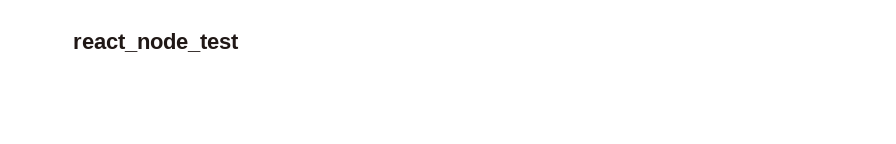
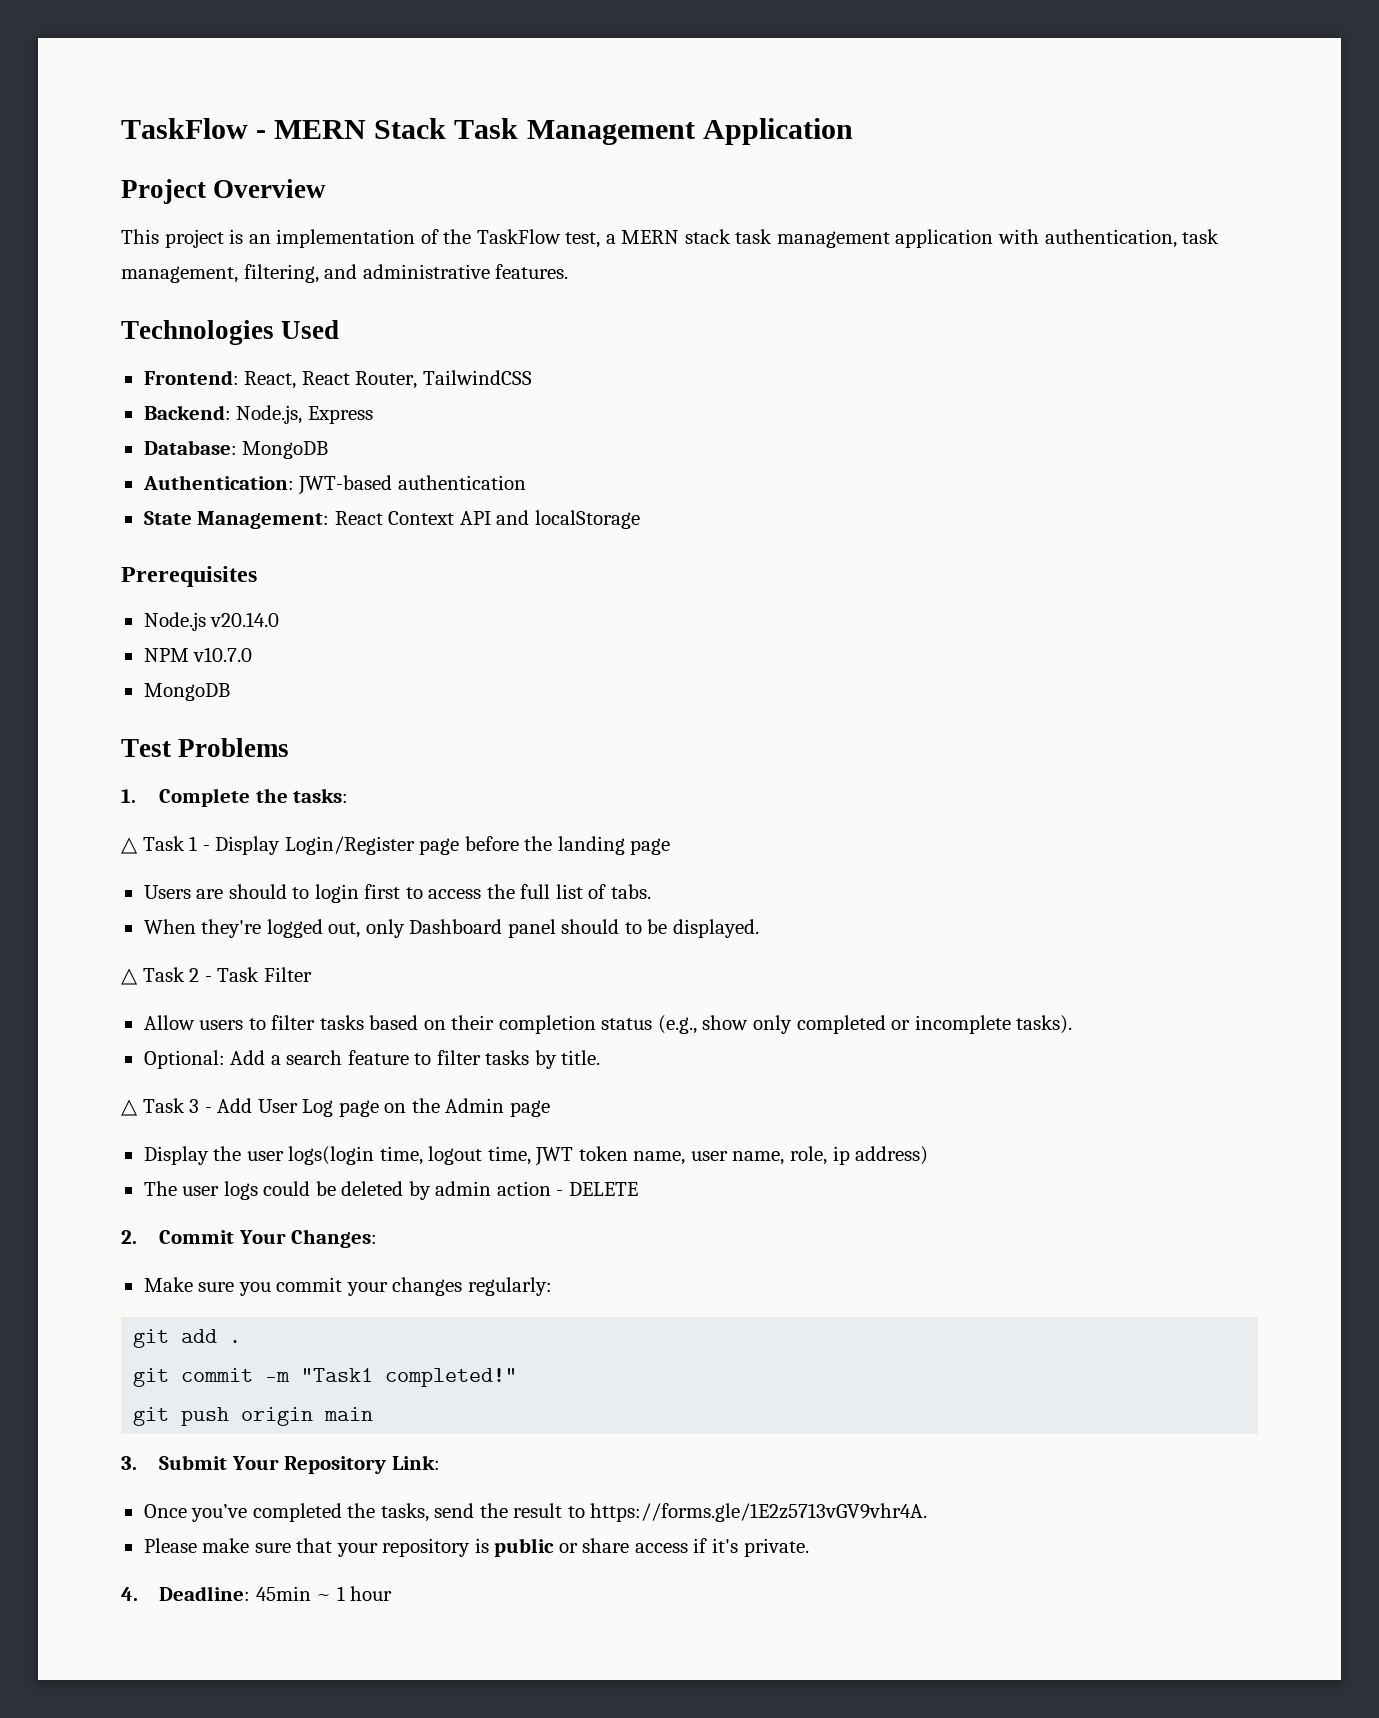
[73,33,239,52] react_node_test -> [121,118,853,145] [121,179,327,204] [121,229,1220,248] [121,264,569,283] [121,320,340,345] [143,370,532,389] [143,405,373,424] [143,440,329,459] [142,475,526,495] [143,510,640,529] [121,566,257,587] [143,612,280,631] [143,647,253,662] [143,683,230,701] [121,738,290,757] [121,788,349,807] [121,836,671,855] [143,884,651,903] [143,919,759,938] [121,967,312,985] [143,1015,1073,1034] [143,1050,601,1069] [121,1098,550,1117] [143,1146,929,1166] [143,1181,638,1200] [121,1229,378,1248] [143,1277,552,1296] [133,1329,242,1348] [133,1368,518,1387] [133,1407,374,1426] [121,1455,440,1474] [143,1503,928,1522] [143,1538,809,1557] [121,1586,393,1601] TaskFlow - MERN Stack Task Management Application // Project Overview // This project is an implementation of the TaskFlow test, a MERN stack task management application with authentication, task management, filtering, and administrative features. // Technologies Used // Frontend: React, React Router, TailwindCSS // Backend: Node.js, Express // Database: MongoDB // Authentication: JWT-based authentication // State Management: React Context API and localStorage // Prerequisites // Node.js v20.14.0 // NPM v10.7.0 // MongoDB // Test Problems // 1. Complete the tasks: // △ Task 1 - Display Login/Register page before the landing page // Users are should to login first to access the full list of tabs. // When they're logged out, only Dashboard panel should to be displayed. // △ Task 2 - Task Filter // Allow users to filter tasks based on their completion status (e.g., show only completed or incomplete tasks). // Optional: Add a search feature to filter tasks by title. // △ Task 3 - Add User Log page on the Admin page // Display the user logs(login time, logout time, JWT token name, user name, role, ip address) // The user logs could be deleted by admin action - DELETE // 2. Commit Your Changes: // Make sure you commit your changes regularly: // git add . // git commit -m "Task1 completed!" // git push origin main // 3. Submit Your Repository Link: // Once you’ve completed the tasks, send the result to https://forms.gle/1E2z5713vGV9vhr4A. // Please make sure that your repository is public or share access if it's private. // 4. Deadline: 45min ~ 1 hour

